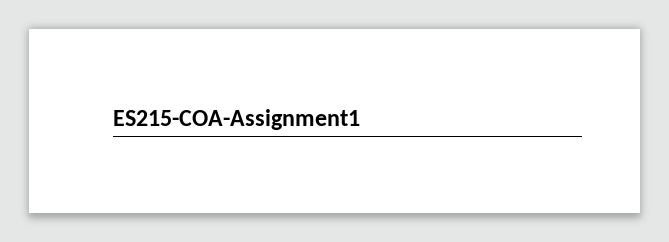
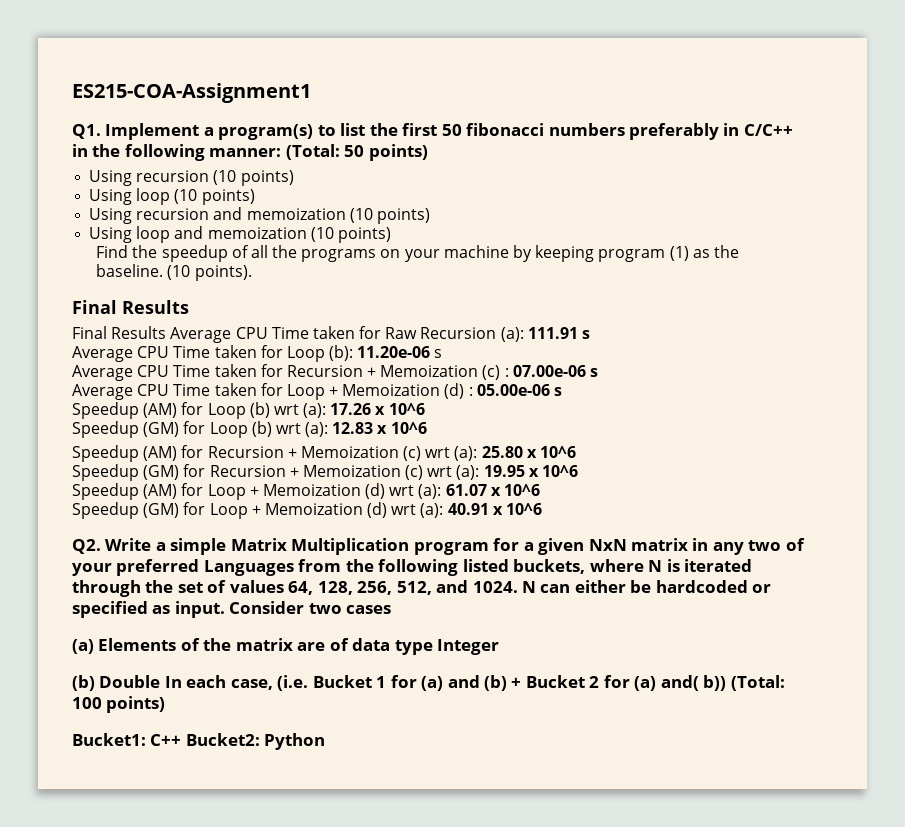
(360, 119) none -> [72,123,793,140] [72,144,428,161] [89,170,294,186] [89,188,255,205] [89,207,430,224] [89,226,391,243] [96,245,739,262] [96,264,252,281] [72,300,189,314] [72,326,591,343] [72,345,443,362] [72,364,599,381] [72,383,563,400] [72,402,425,419] [72,421,427,438] [72,445,577,462] [72,464,579,481] [72,483,541,500] [72,502,543,519] [72,538,805,555] [72,559,753,576] [72,580,772,597] [72,601,392,618] [72,638,500,655] [72,675,785,691] [72,696,166,713] [72,733,326,750] // Q1. Implement a program(s) to list the first 50 fibonacci numbers preferably in C/C++ in the following manner: (Total: 50 points) // Using recursion (10 points) // Using loop (10 points) // Using recursion and memoization (10 points) // Using loop and memoization (10 points) // Find the speedup of all the programs on your machine by keeping program (1) as the baseline. (10 points). // Final Results // Final Results Average CPU Time taken for Raw Recursion (a): 111.91 s // Average CPU Time taken for Loop (b): 11.20e-06 s // Average CPU Time taken for Recursion + Memoization (c) : 07.00e-06 s // Average CPU Time taken for Loop + Memoization (d) : 05.00e-06 s // Speedup (AM) for Loop (b) wrt (a): 17.26 x 10^6 // Speedup (GM) for Loop (b) wrt (a): 12.83 x 10^6 // Speedup (AM) for Recursion + Memoization (c) wrt (a): 25.80 x 10^6 // Speedup (GM) for Recursion + Memoization (c) wrt (a): 19.95 x 10^6 // Speedup (AM) for Loop + Memoization (d) wrt (a): 61.07 x 10^6 // Speedup (GM) for Loop + Memoization (d) wrt (a): 40.91 x 10^6 // Q2. Write a simple Matrix Multiplication program for a given NxN matrix in any two of your preferred Languages from the following listed buckets, where N is iterated through the set of values 64, 128, 256, 512, and 1024. N can either be hardcoded or specified as input. Consider two cases // (a) Elements of the matrix are of data type Integer // (b) Double In each case, (i.e. Bucket 1 for (a) and (b) + Bucket 2 for (a) and( b)) (Total: 100 points) // Bucket1: C++ Bucket2: Python

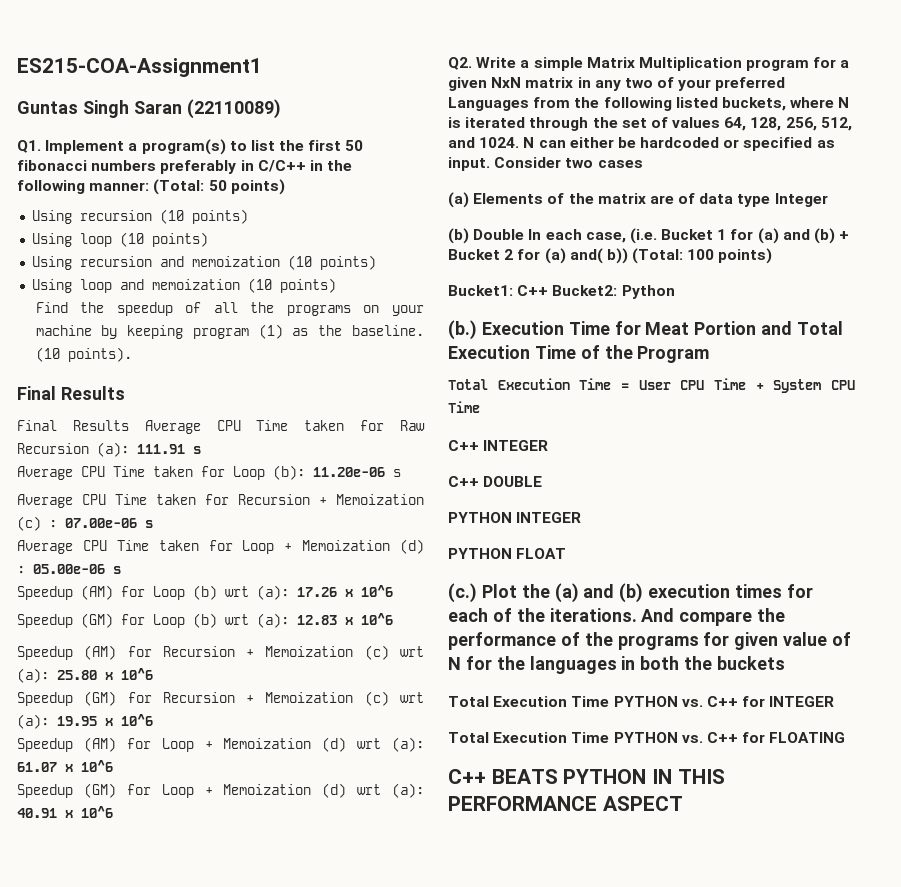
(311, 93) none -> [17,99,281,119] // Guntas Singh Saran (22110089)
(326, 741) none -> [448,320,844,340] [448,345,710,363] [448,378,855,393] [448,401,480,413] [448,440,549,451] [448,476,543,487] [448,512,582,523] [448,548,567,559] [448,583,813,603] [448,608,786,626] [448,632,852,650] [448,656,786,674] [448,696,835,707] [448,732,846,743] [448,769,725,784] [448,796,683,811] // (b.) Execution Time for Meat Portion and Total Execution Time of the Program // Total Execution Time = User CPU Time + System CPU Time // C++ INTEGER // C++ DOUBLE // PYTHON INTEGER // PYTHON FLOAT // (c.) Plot the (a) and (b) execution times for each of the iterations. And compare the performance of the programs for given value of N for the languages in both the buckets // Total Execution Time PYTHON vs. C++ for INTEGER // Total Execution Time PYTHON vs. C++ for FLOATING // C++ BEATS PYTHON IN THIS PERFORMANCE ASPECT

